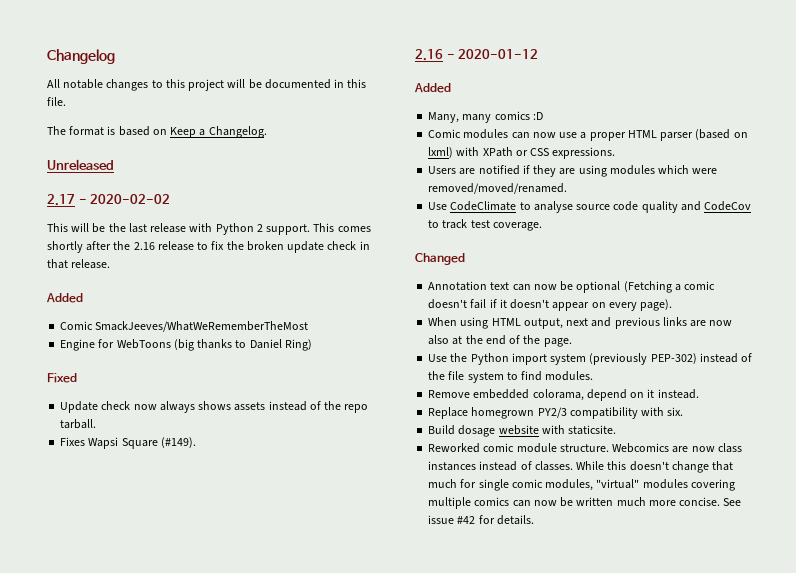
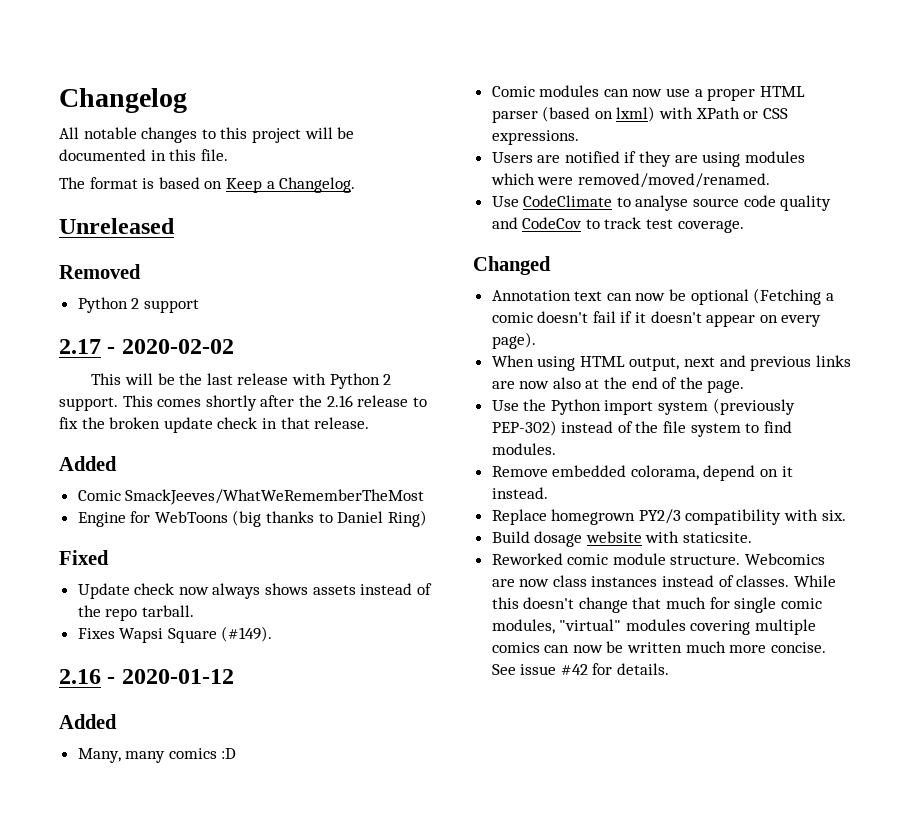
(114, 164) none -> [59,264,141,279] [77,297,199,313] // Removed // Python 2 support

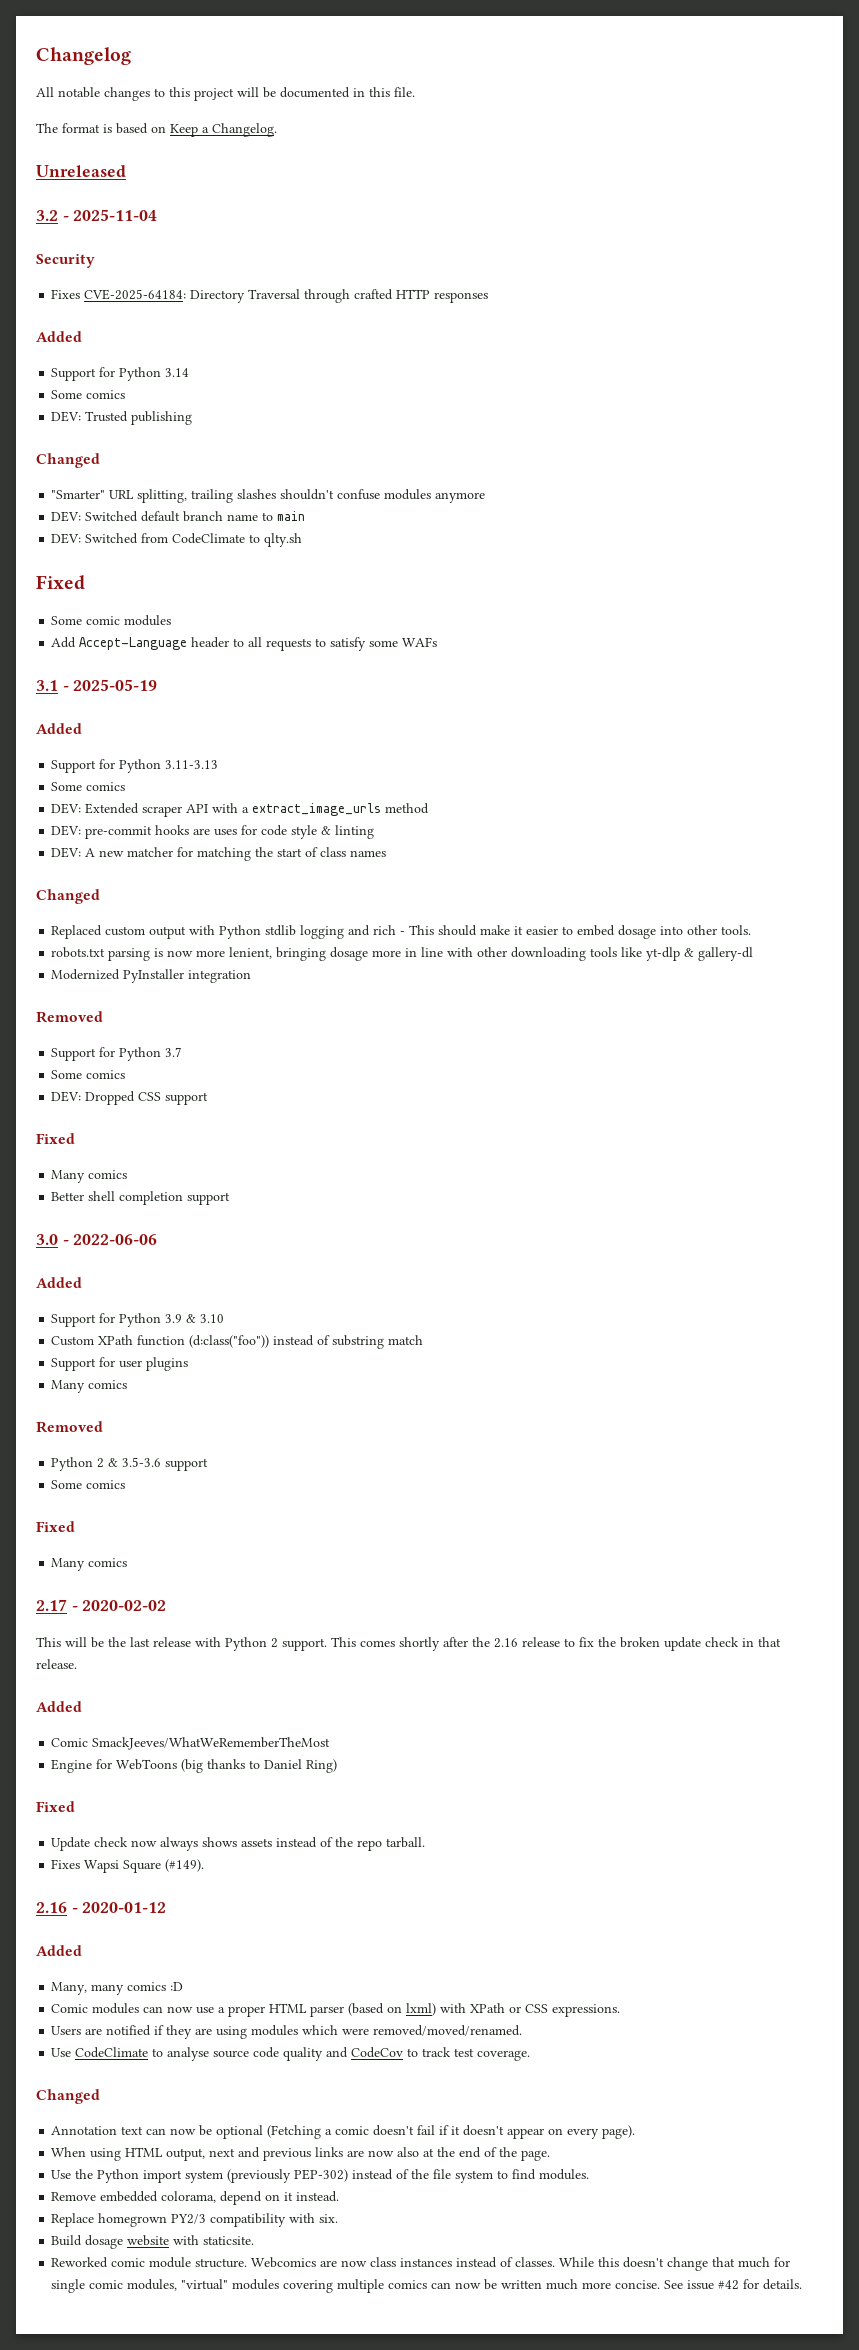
(175, 226) none -> [36,209,158,221] [36,254,95,268] [51,289,489,303] [36,331,82,342] [51,367,190,381] [51,390,126,399] [51,411,193,425] [36,453,100,468] [51,489,486,503] [51,511,306,522] [51,533,303,547] [36,575,85,590] [51,615,172,626] [51,637,438,651] [36,679,158,691] [36,723,82,734] [51,759,219,773] [51,782,126,791] [51,803,430,817] [51,825,375,839] [51,847,387,861] [36,889,100,904] [51,925,752,939] [51,947,754,961] [51,969,252,983] [36,1011,103,1023] [51,1047,183,1061] [51,1070,126,1079] [51,1091,209,1105] [36,1133,75,1144] [51,1170,128,1183] [51,1191,231,1205] [36,1234,158,1245] [36,1277,82,1288] [51,1313,225,1327] [51,1335,424,1349] [51,1357,189,1371] [51,1380,128,1393] // 3.2 - 2025-11-04 // Security // Fixes CVE-2025-64184: Directory Traversal through crafted HTTP responses // Added // Support for Python 3.14 // Some comics // DEV: Trusted publishing // Changed // "Smarter" URL splitting, trailing slashes shouldn't confuse modules anymore // DEV: Switched default branch name to main // DEV: Switched from CodeClimate to qlty.sh // Fixed // Some comic modules // Add Accept-Language header to all requests to satisfy some WAFs // 3.1 - 2025-05-19 // Added // Support for Python 3.11-3.13 // Some comics // DEV: Extended scraper API with a extract_image_urls method // DEV: pre-commit hooks are uses for code style & linting // DEV: A new matcher for matching the start of class names // Changed // Replaced custom output with Python stdlib logging and rich - This should make it easier to embed dosage into other tools. // robots.txt parsing is now more lenient, bringing dosage more in line with other downloading tools like yt-dlp & gallery-dl // Modernized PyInstaller integration // Removed // Support for Python 3.7 // Some comics // DEV: Dropped CSS support // Fixed // Many comics // Better shell completion support // 3.0 - 2022-06-06 // Added // Support for Python 3.9 & 3.10 // Custom XPath function (d:class("foo")) instead of substring match // Support for user plugins // Many comics
[143,299,199,313] support -> [108,1457,209,1471] [51,1480,126,1489] [36,1521,75,1532] [51,1558,128,1571] & 3.5-3.6 support // Some comics // Fixed // Many comics

